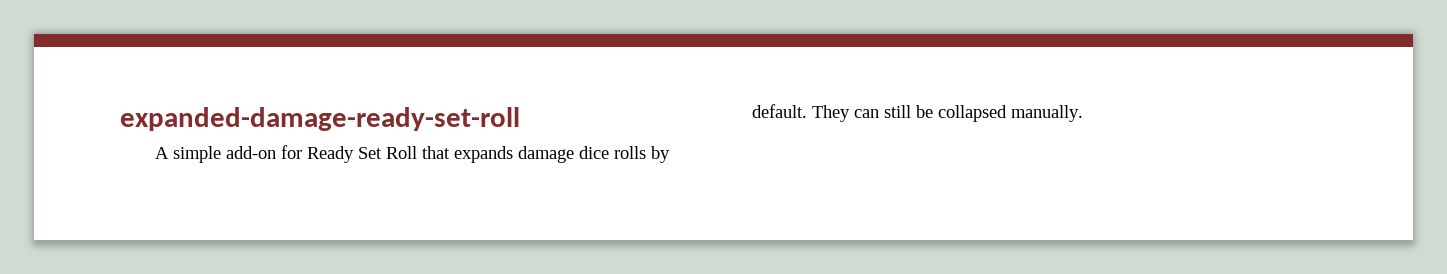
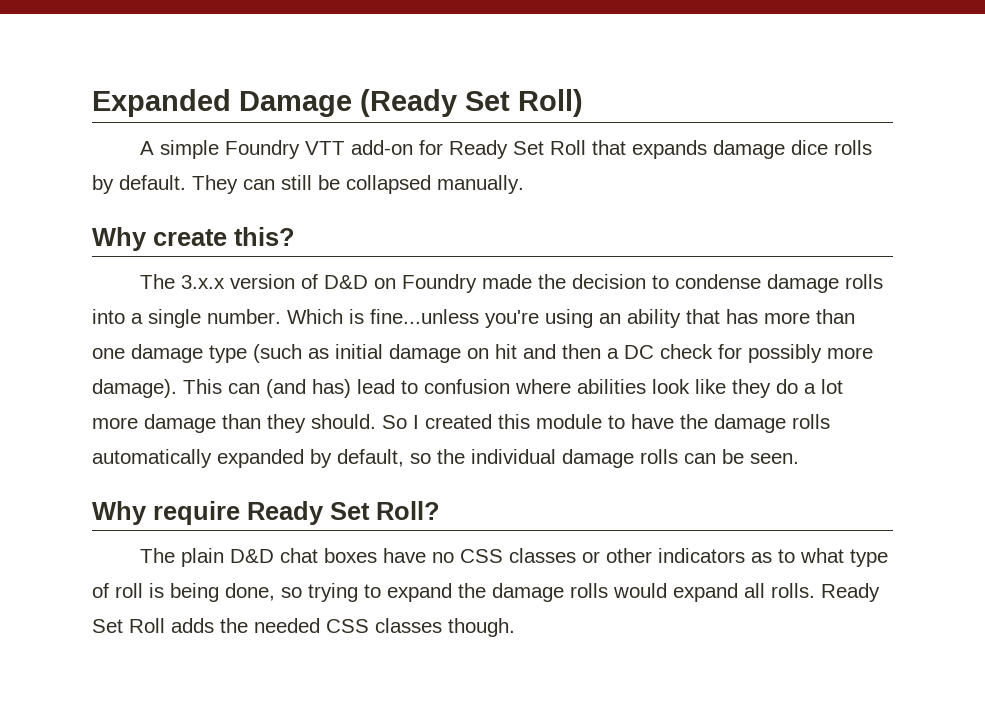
[120,107,520,131] expanded-damage-ready-set-roll -> [92,89,583,117] Expanded Damage (Ready Set Roll)
(221, 154) none -> [224,140,345,159] Foundry VTT
(1083, 113) none -> [92,227,295,251] [139,274,883,293] [92,309,855,328] [92,344,873,363] [92,379,843,398] [92,414,830,433] [92,449,799,468] [92,501,440,525] [139,548,888,567] [92,583,880,602] [92,618,515,637] // Why create this? // The 3.x.x version of D&D on Foundry made the decision to condense damage rolls into a single number. Which is fine...unless you're using an ability that has more than one damage type (such as initial damage on hit and then a DC check for possibly more damage). This can (and has) lead to confusion where abilities look like they do a lot more damage than they should. So I created this module to have the damage rolls automatically expanded by default, so the individual damage rolls can be seen. // Why require Ready Set Roll? // The plain D&D chat boxes have no CSS classes or other indicators as to what type of roll is being done, so trying to expand the damage rolls would expand all rolls. Ready Set Roll adds the needed CSS classes though.

